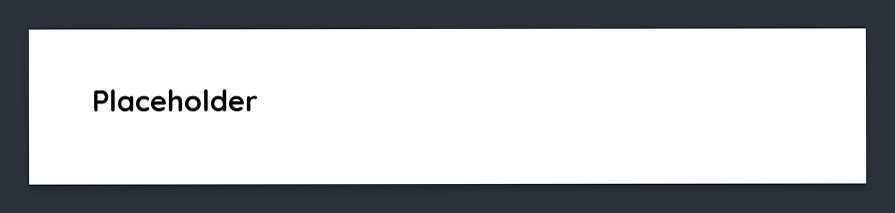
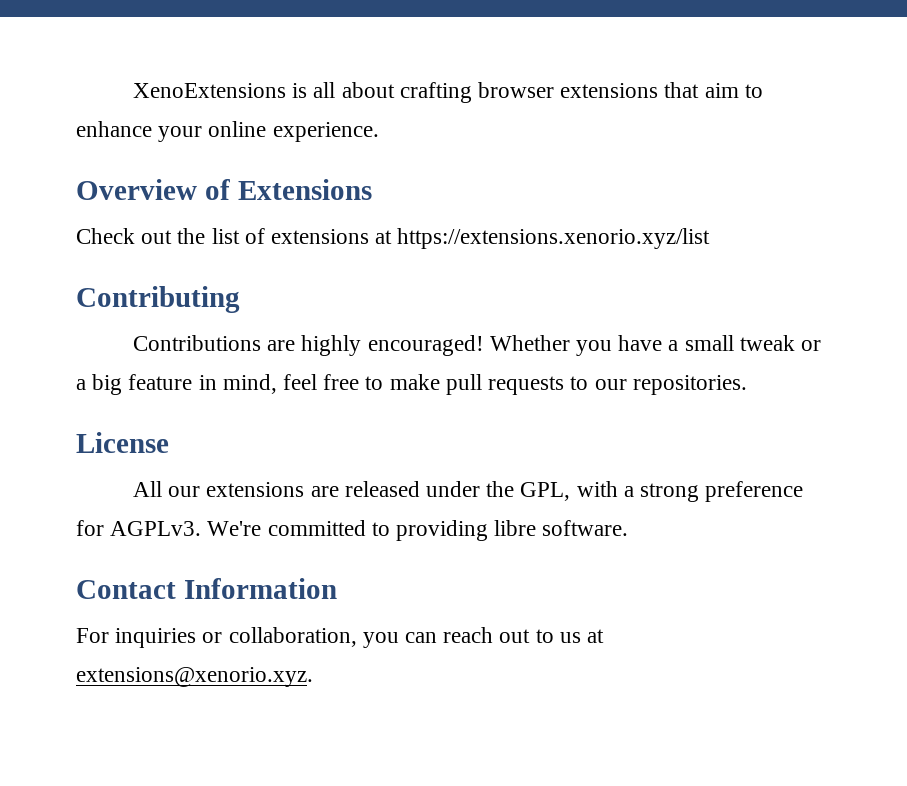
[91,89,259,112] Placeholder -> [133,82,763,103] [76,121,379,142] [76,179,372,200] [76,228,711,249] [76,286,240,313] [133,335,822,356] [76,374,747,395] [76,432,169,453] [133,481,804,502] [76,520,629,541] [76,578,337,599] [76,627,605,648] [76,667,313,687] XenoExtensions is all about crafting browser extensions that aim to enhance your online experience. // Overview of Extensions // Check out the list of extensions at https://extensions.xenorio.xyz/list // Contributing // Contributions are highly encouraged! Whether you have a small tweak or a big feature in mind, feel free to make pull requests to our repositories. // License // All our extensions are released under the GPL, with a strong preference for AGPLv3. We're committed to providing libre software. // Contact Information // For inquiries or collaboration, you can reach out to us at extensions@xenorio.xyz.

